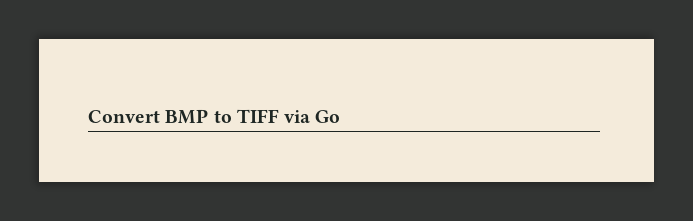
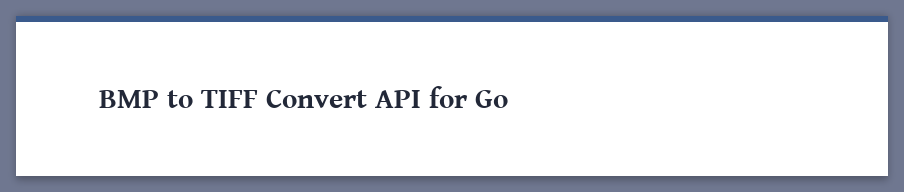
[88,110,160,123] Convert -> (99, 99) none
[284,110,311,123] via -> [266,86,467,108] Convert API for

